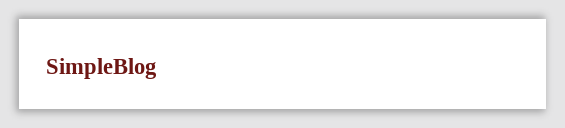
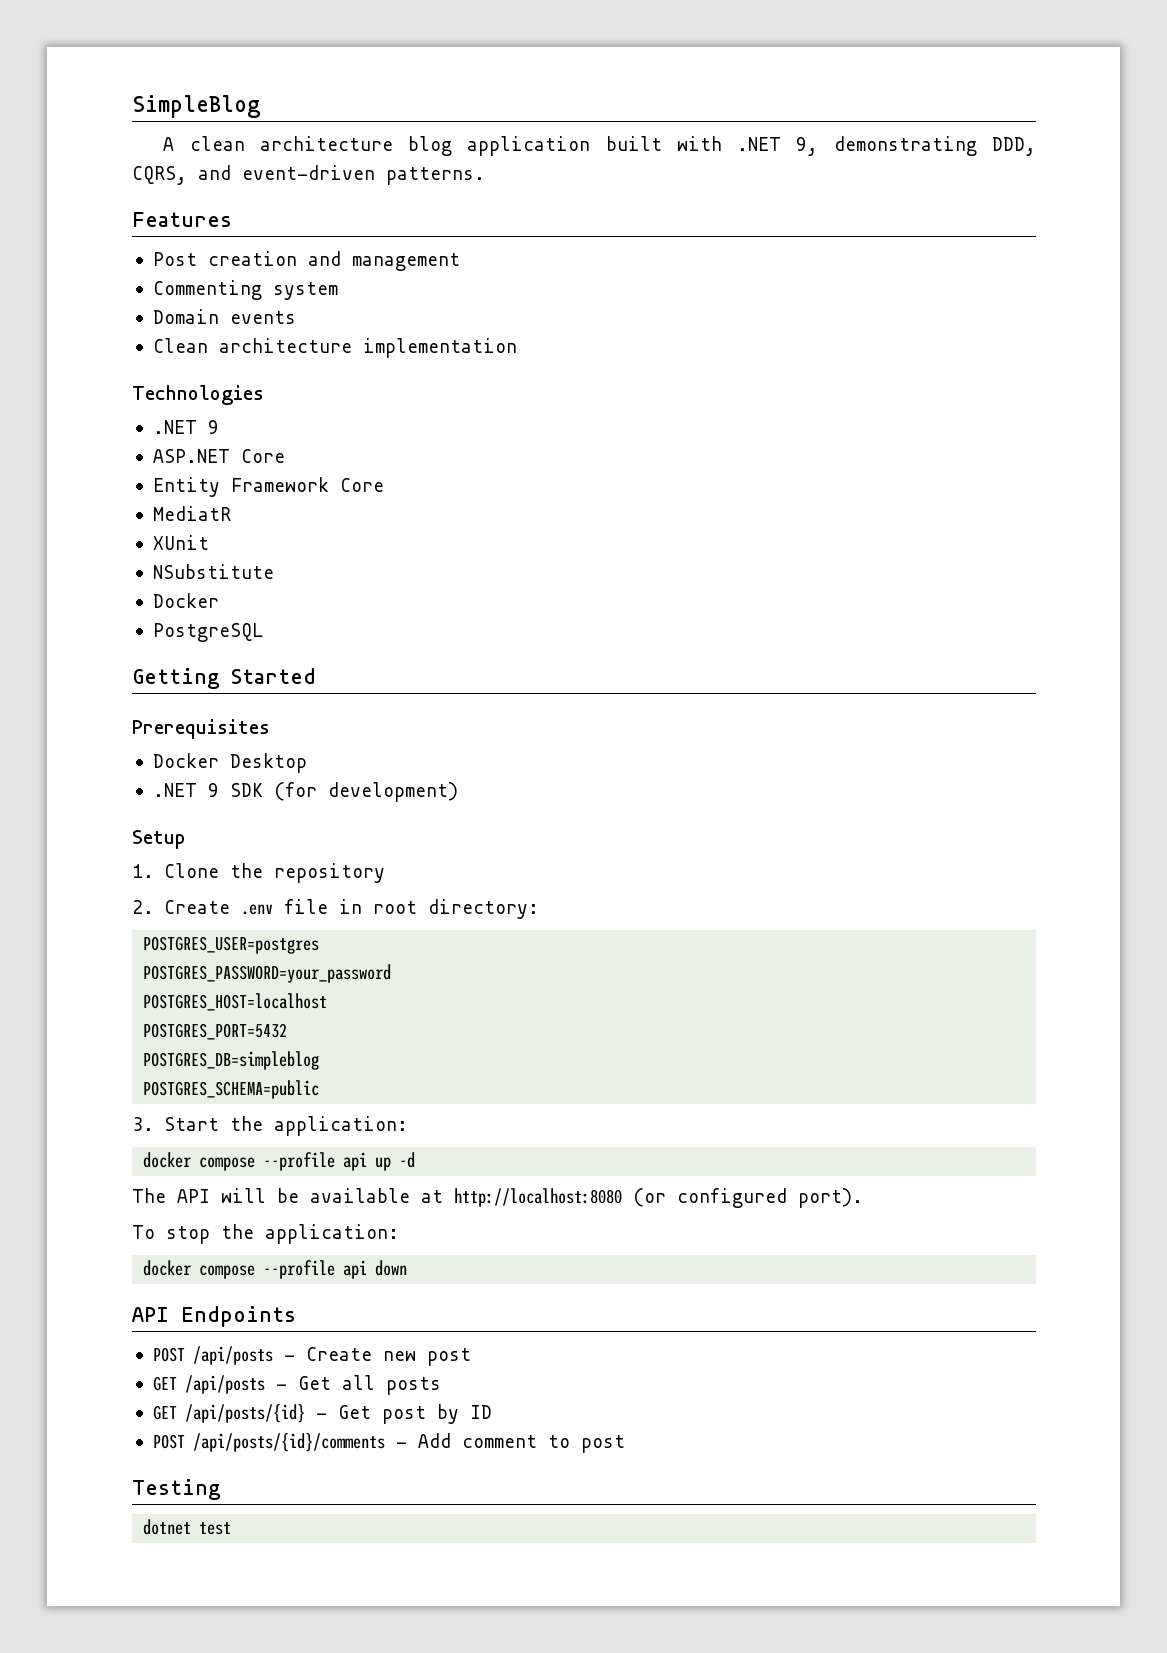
(157, 68) none -> [163,136,1036,156] [132,165,485,185] [132,212,232,227] [152,251,460,271] [152,280,338,300] [152,309,296,324] [152,338,517,358] [132,385,264,405] [152,420,219,434] [152,449,285,463] [152,477,384,497] [152,506,231,521] [152,535,209,550] [152,564,274,579] [152,593,219,608] [152,623,263,642] [132,668,316,689] [132,719,270,739] [152,753,307,773] [152,782,458,802] [132,830,186,849] [132,863,385,883] [132,899,539,919] [143,936,320,954] [143,964,392,983] [143,993,328,1011] [143,1023,288,1040] [143,1051,320,1070] [143,1080,320,1099] [132,1116,408,1136] [143,1152,416,1171] [132,1188,863,1208] [132,1224,399,1244] [143,1260,408,1279] [132,1306,296,1327] [152,1346,471,1366] [152,1375,441,1395] [152,1404,492,1424] [152,1433,625,1453] [132,1479,221,1500] [143,1519,232,1535] // A clean architecture blog application built with .NET 9, demonstrating DDD, CQRS, and event-driven patterns. // Features // Post creation and management // Commenting system // Domain events // Clean architecture implementation // Technologies // .NET 9 // ASP.NET Core // Entity Framework Core // MediatR // XUnit // NSubstitute // Docker // PostgreSQL // Getting Started // Prerequisites // Docker Desktop // .NET 9 SDK (for development) // Setup // 1. Clone the repository // 2. Create .env file in root directory: // POSTGRES_USER=postgres // POSTGRES_PASSWORD=your_password // POSTGRES_HOST=localhost // POSTGRES_PORT=5432 // POSTGRES_DB=simpleblog // POSTGRES_SCHEMA=public // 3. Start the application: // docker compose --profile api up -d // The API will be available at http://localhost:8080 (or configured port). // To stop the application: // docker compose --profile api down // API Endpoints // POST /api/posts - Create new post // GET /api/posts - Get all posts // GET /api/posts/{id} - Get post by ID // POST /api/posts/{id}/comments - Add comment to post // Testing // dotnet test

